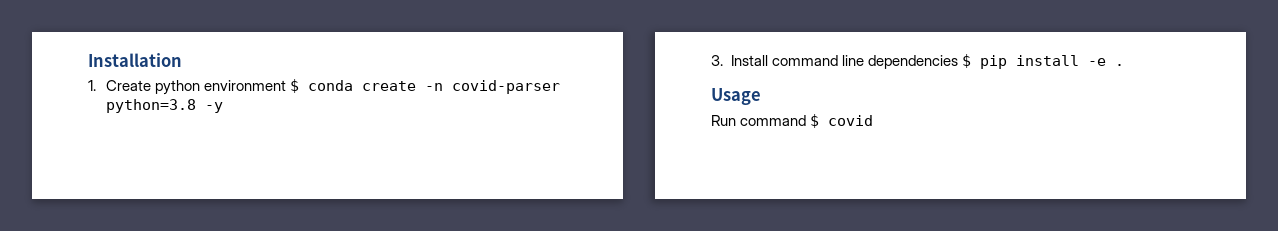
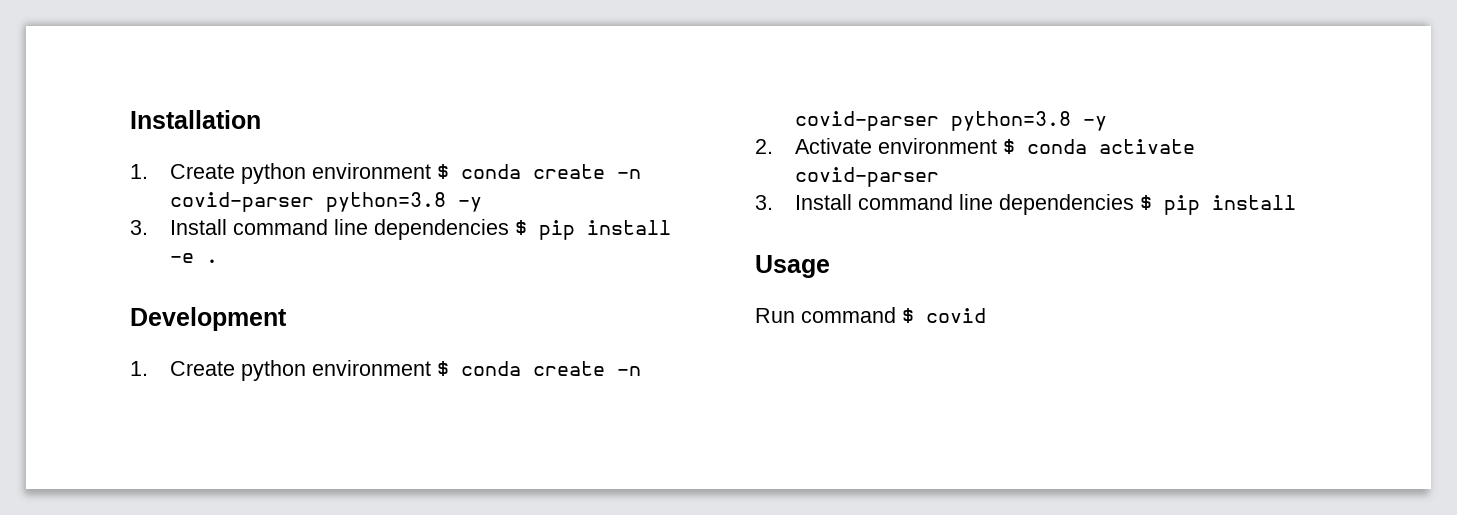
(1124, 65) none -> [130,307,287,331] [130,360,641,381] [794,111,1107,131] [755,138,1195,154] [794,167,939,187] [755,194,1296,215] // Development // 1. Create python environment $ conda create -n covid-parser python=3.8 -y // 2. Activate environment $ conda activate covid-parser // 3. Install command line dependencies $ pip install

